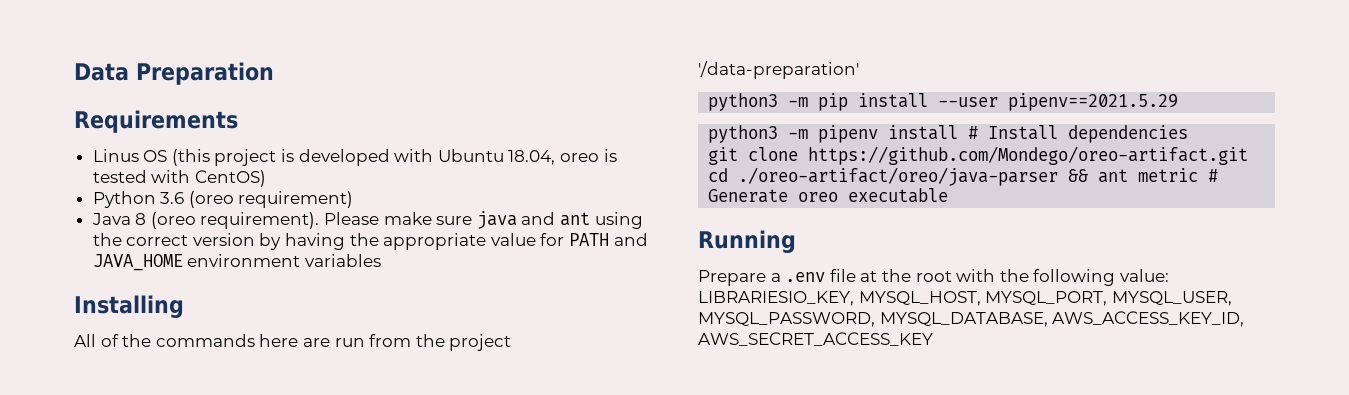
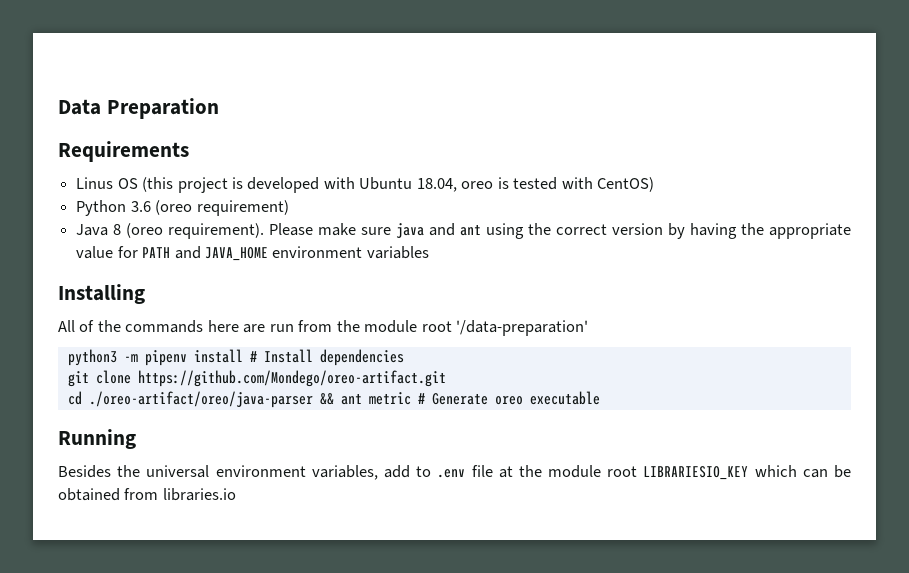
[449,334,512,351] project -> [364,320,452,333] module root
[708,93,1179,111] // python3 -m pip install --user pipenv==2021.5.29 -> (589, 328) none
[698,269,1169,286] [698,291,1232,306] [698,311,1245,327] [698,332,933,346] Prepare a .env file at the root with the following value: LIBRARIESIO_KEY, MYSQL_HOST, MYSQL_PORT, MYSQL_USER, MYSQL_PASSWORD, MYSQL_DATABASE, AWS_ACCESS_KEY_ID, AWS_SECRET_ACCESS_KEY -> [58,465,851,480] [58,488,236,501] Besides the universal environment variables, add to .env file at the module root LIBRARIESIO_KEY which can be obtained from libraries.io

